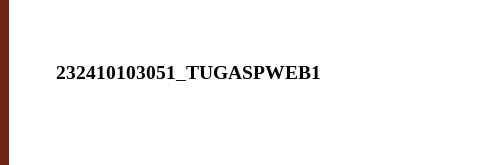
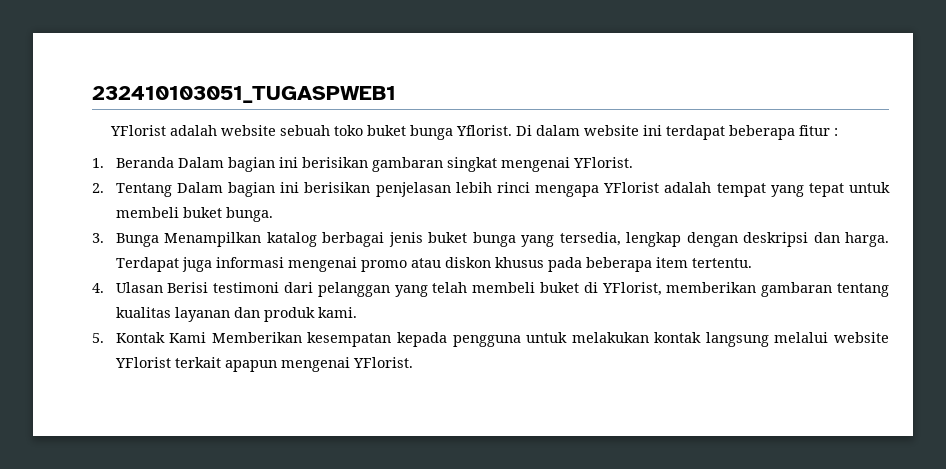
(321, 73) none -> [109,125,838,140] [92,157,633,172] [92,182,890,197] [115,207,273,222] [92,232,889,247] [115,257,752,272] [92,282,889,297] [115,307,357,322] [92,332,890,347] [114,357,413,372] // YFlorist adalah website sebuah toko buket bunga Yflorist. Di dalam website ini terdapat beberapa fitur : // 1. Beranda Dalam bagian ini berisikan gambaran singkat mengenai YFlorist. // 2. Tentang Dalam bagian ini berisikan penjelasan lebih rinci mengapa YFlorist adalah tempat yang tepat untuk membeli buket bunga. // 3. Bunga Menampilkan katalog berbagai jenis buket bunga yang tersedia, lengkap dengan deskripsi dan harga. Terdapat juga informasi mengenai promo atau diskon khusus pada beberapa item tertentu. // 4. Ulasan Berisi testimoni dari pelanggan yang telah membeli buket di YFlorist, memberikan gambaran tentang kualitas layanan dan produk kami. // 5. Kontak Kami Memberikan kesempatan kepada pengguna untuk melakukan kontak langsung melalui website YFlorist terkait apapun mengenai YFlorist.

